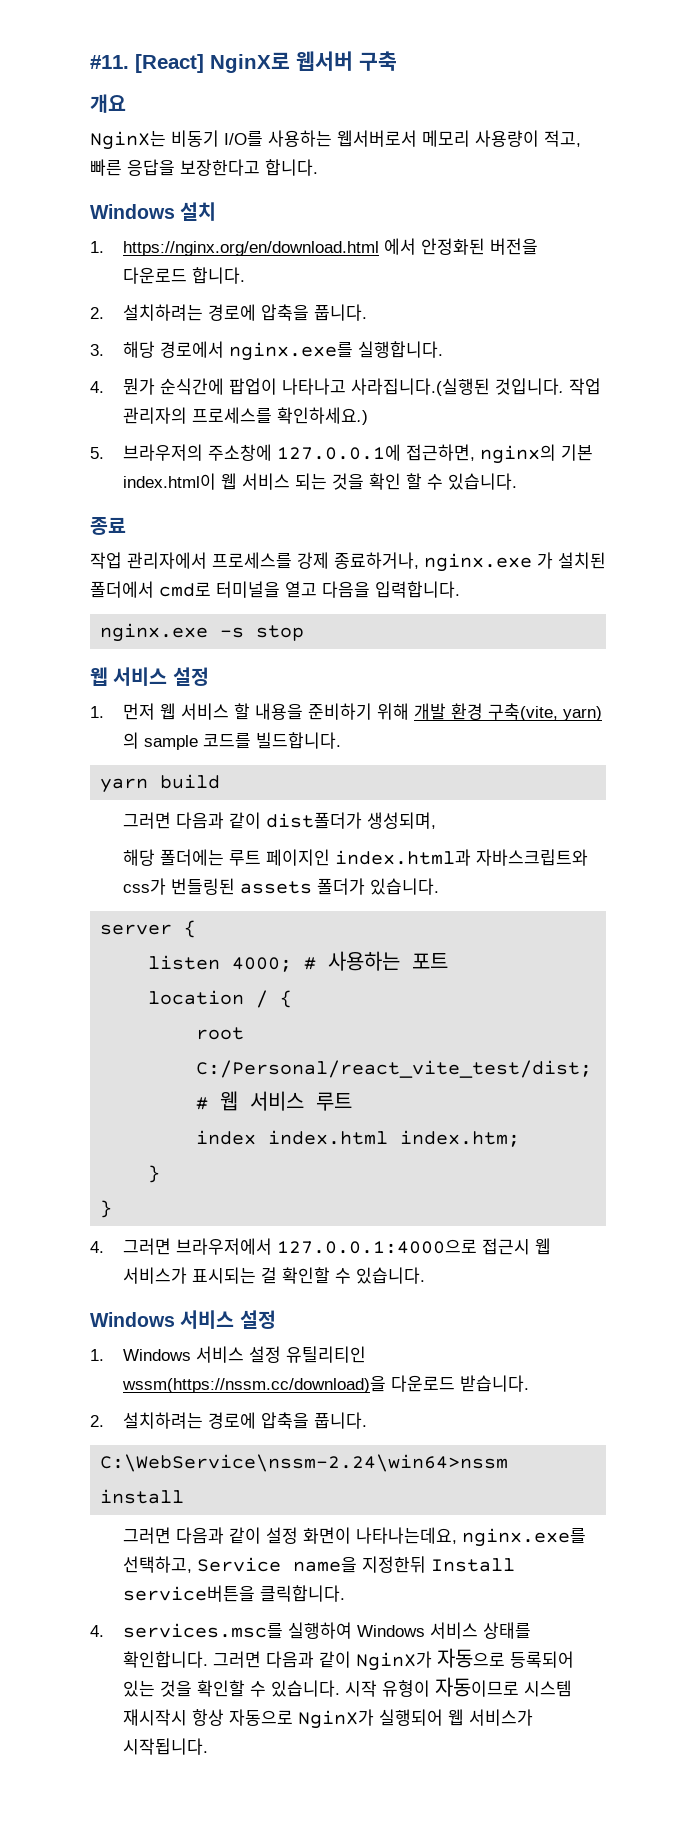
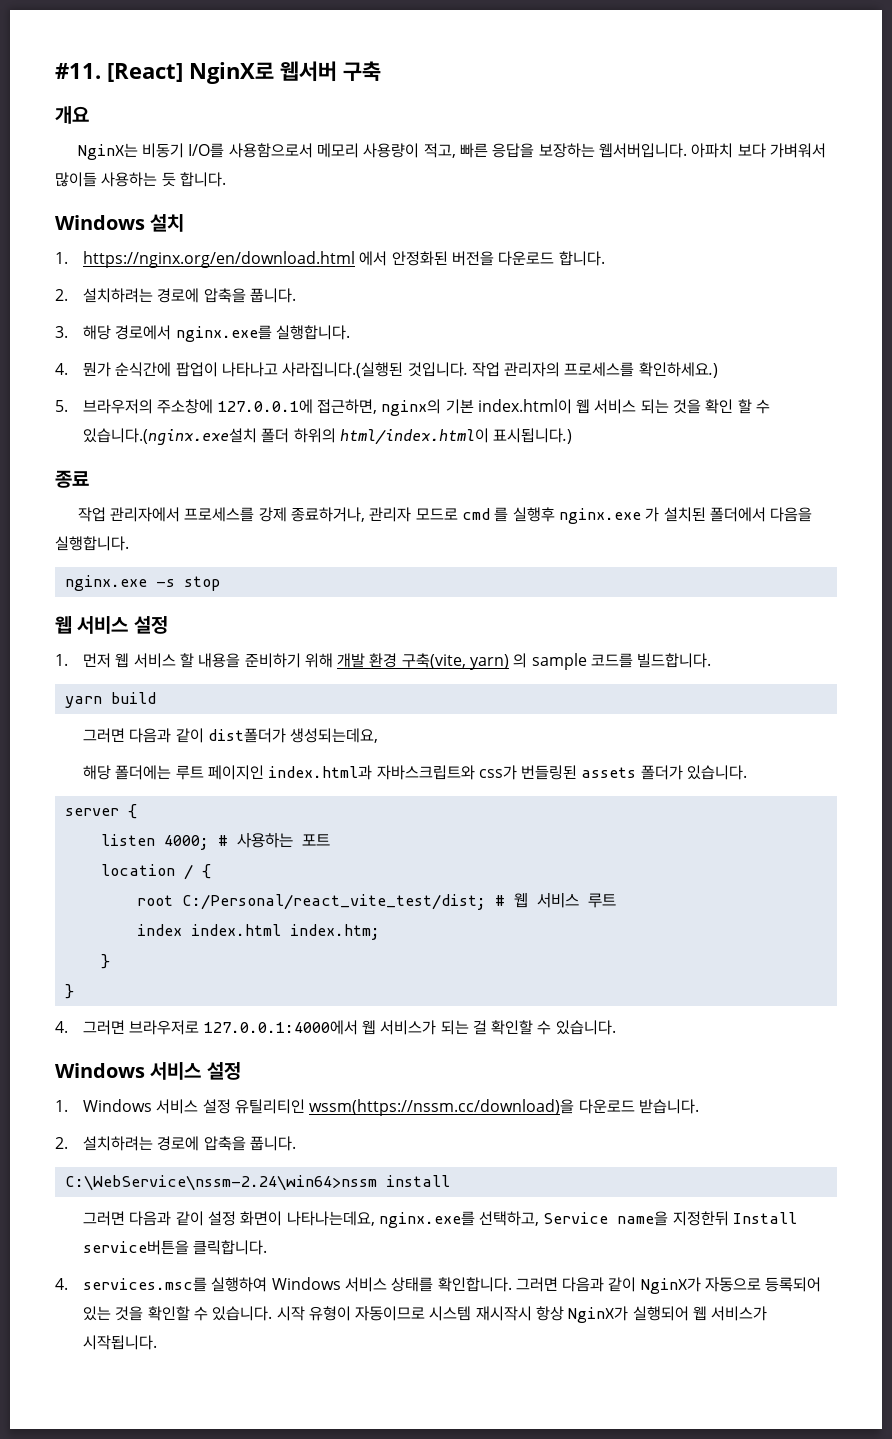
[268,130,417,147] 사용하는 웹서버로서 -> [228,143,313,158] 사용함으로서
[180,159,260,176] 보장한다고 -> [538,143,826,158] [55,172,176,187] 보장하는 웹서버입니다. 아파치 보다 가벼워서 많이들 사용하는 듯
[447,473,517,490] 있습니다. -> [82,428,573,445] 있습니다.(nginx.exe설치 폴더 하위의 html/index.html이 표시됩니다.)
[424,552,606,572] [90,581,460,598] nginx.exe 가 설치된 폴더에서 cmd로 터미널을 열고 다음을 입력합니다. -> [369,507,813,524] [55,536,129,551] 관리자 모드로 cmd 를 실행후 nginx.exe 가 설치된 폴더에서 다음을 실행합니다.
[366,812,436,829] 생성되며, -> [290,728,379,743] 생성되는데요,
[175,1238,551,1255] [122,1267,256,1284] 브라우저에서 127.0.0.1:4000으로 접근시 웹 서비스가 표시되는 -> [129,1020,469,1035] 브라우저로 127.0.0.1:4000에서 웹 서비스가 되는
[228,1709,293,1726] 자동으로 -> (565, 1313) none

